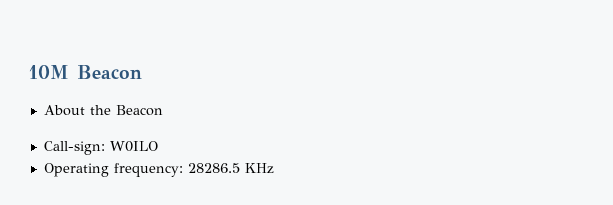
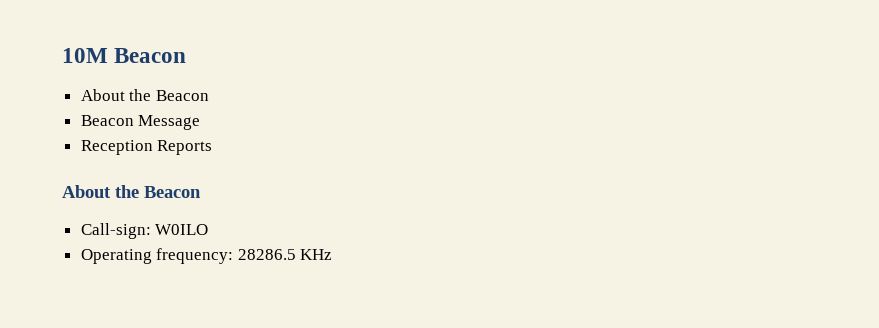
(163, 110) none -> [80,115,201,130] [80,140,213,155] [62,185,201,198] // Beacon Message // Reception Reports // About the Beacon

